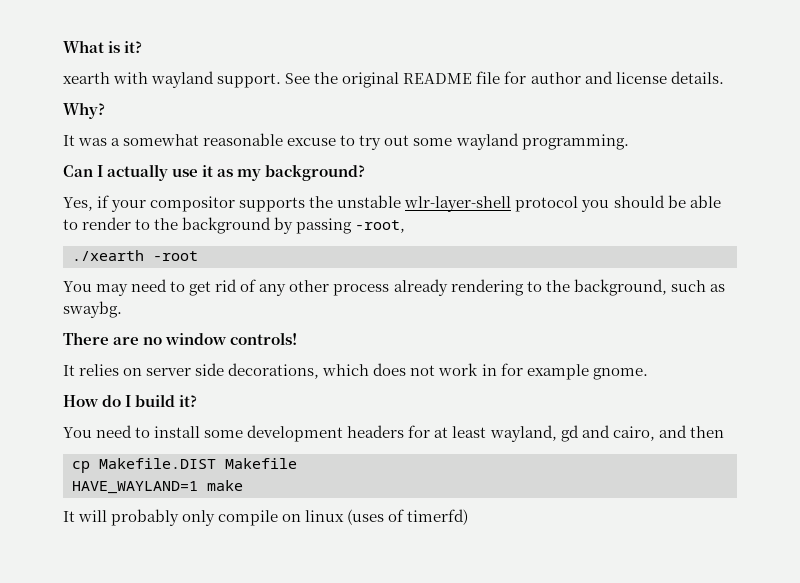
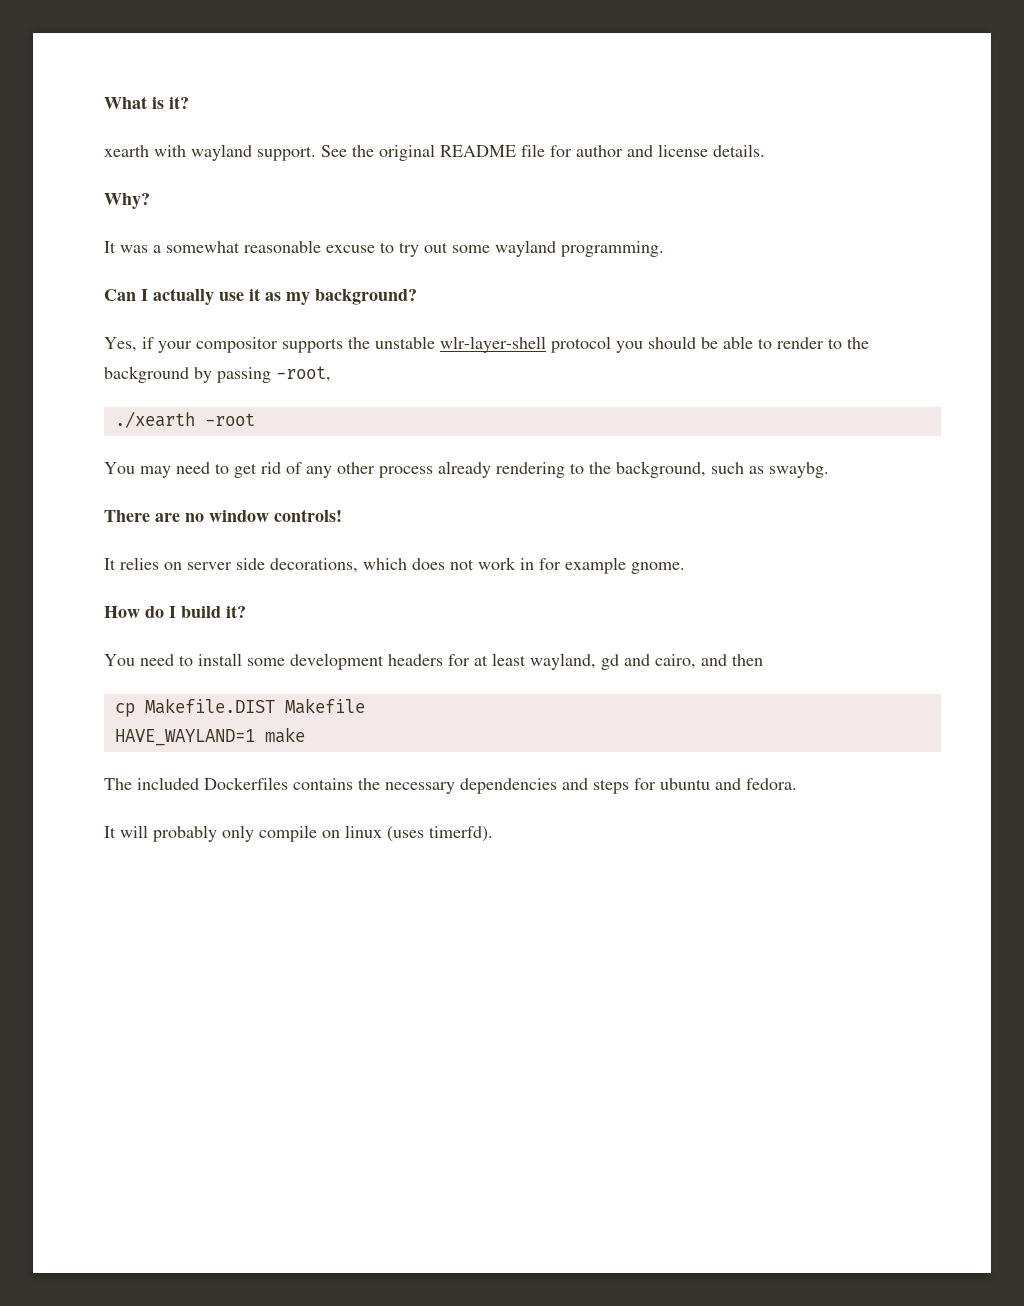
(243, 485) none -> [104,777,797,794] // The included Dockerfiles contains the necessary dependencies and steps for ubuntu and fedora.
[388,509,469,525] of timerfd) -> [429,826,493,842] timerfd).

